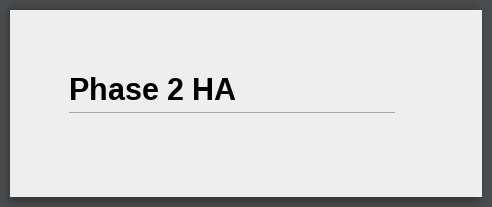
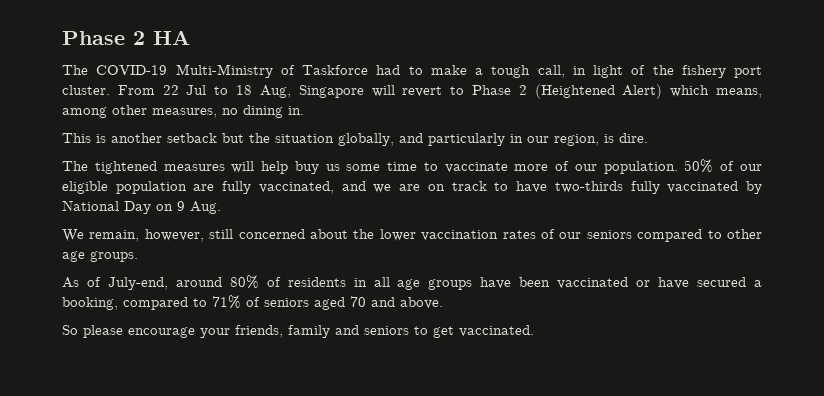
(237, 89) none -> [62,64,762,78] [62,84,762,99] [62,105,304,118] [62,133,648,146] [62,159,762,174] [62,181,763,194] [62,200,221,214] [62,229,762,242] [62,251,138,262] [62,275,763,290] [62,295,443,310] [62,325,534,338] // The COVID-19 Multi-Ministry of Taskforce had to make a tough call, in light of the fishery port cluster. From 22 Jul to 18 Aug, Singapore will revert to Phase 2 (Heightened Alert) which means, among other measures, no dining in. // This is another setback but the situation globally, and particularly in our region, is dire. // The tightened measures will help buy us some time to vaccinate more of our population. 50% of our eligible population are fully vaccinated, and we are on track to have two-thirds fully vaccinated by National Day on 9 Aug. // We remain, however, still concerned about the lower vaccination rates of our seniors compared to other age groups. // As of July-end, around 80% of residents in all age groups have been vaccinated or have secured a booking, compared to 71% of seniors aged 70 and above. // So please encourage your friends, family and seniors to get vaccinated.

